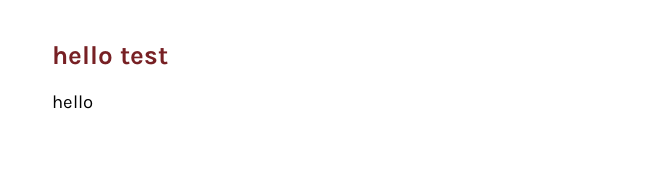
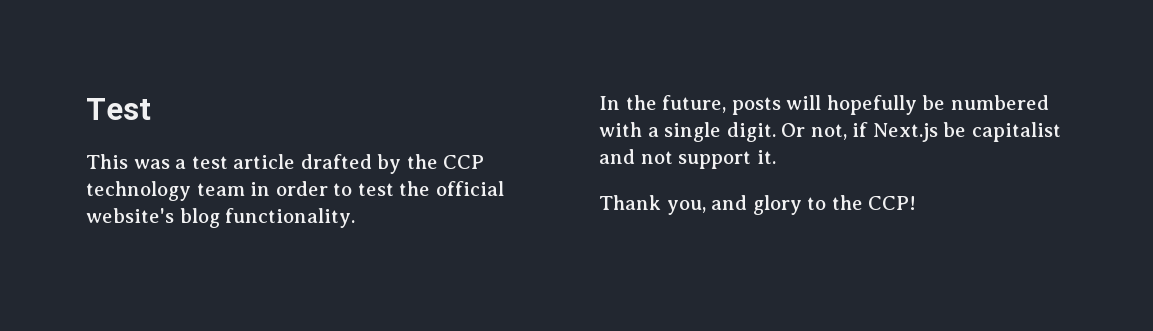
[52,46,169,65] [52,95,93,109] hello test // hello -> [86,98,151,120] [86,154,485,174] [86,181,504,201] [86,208,356,228] [599,95,1049,115] [599,122,1061,142] [599,149,776,169] [599,195,917,215] Test // This was a test article drafted by the CCP technology team in order to test the official website's blog functionality. // In the future, posts will hopefully be numbered with a single digit. Or not, if Next.js be capitalist and not support it. // Thank you, and glory to the CCP!

